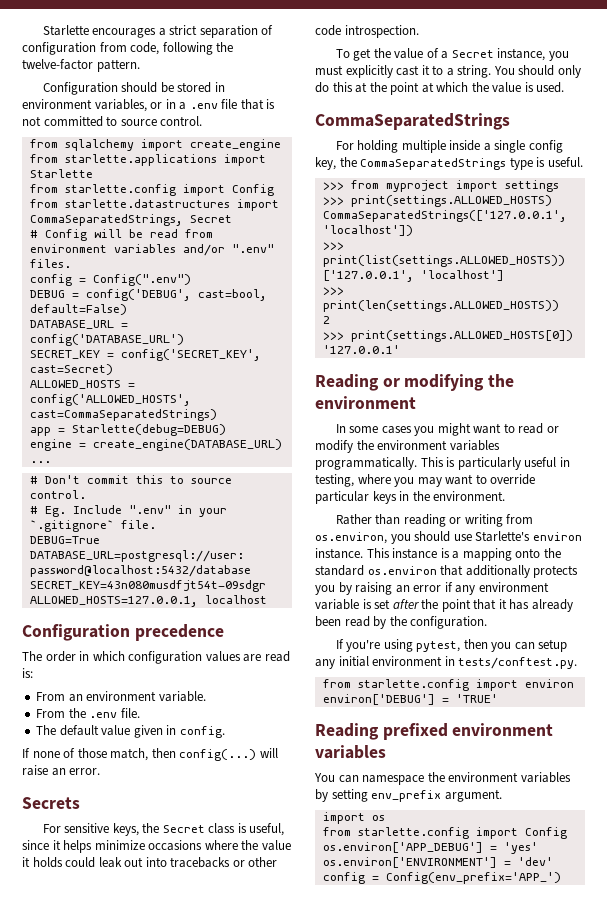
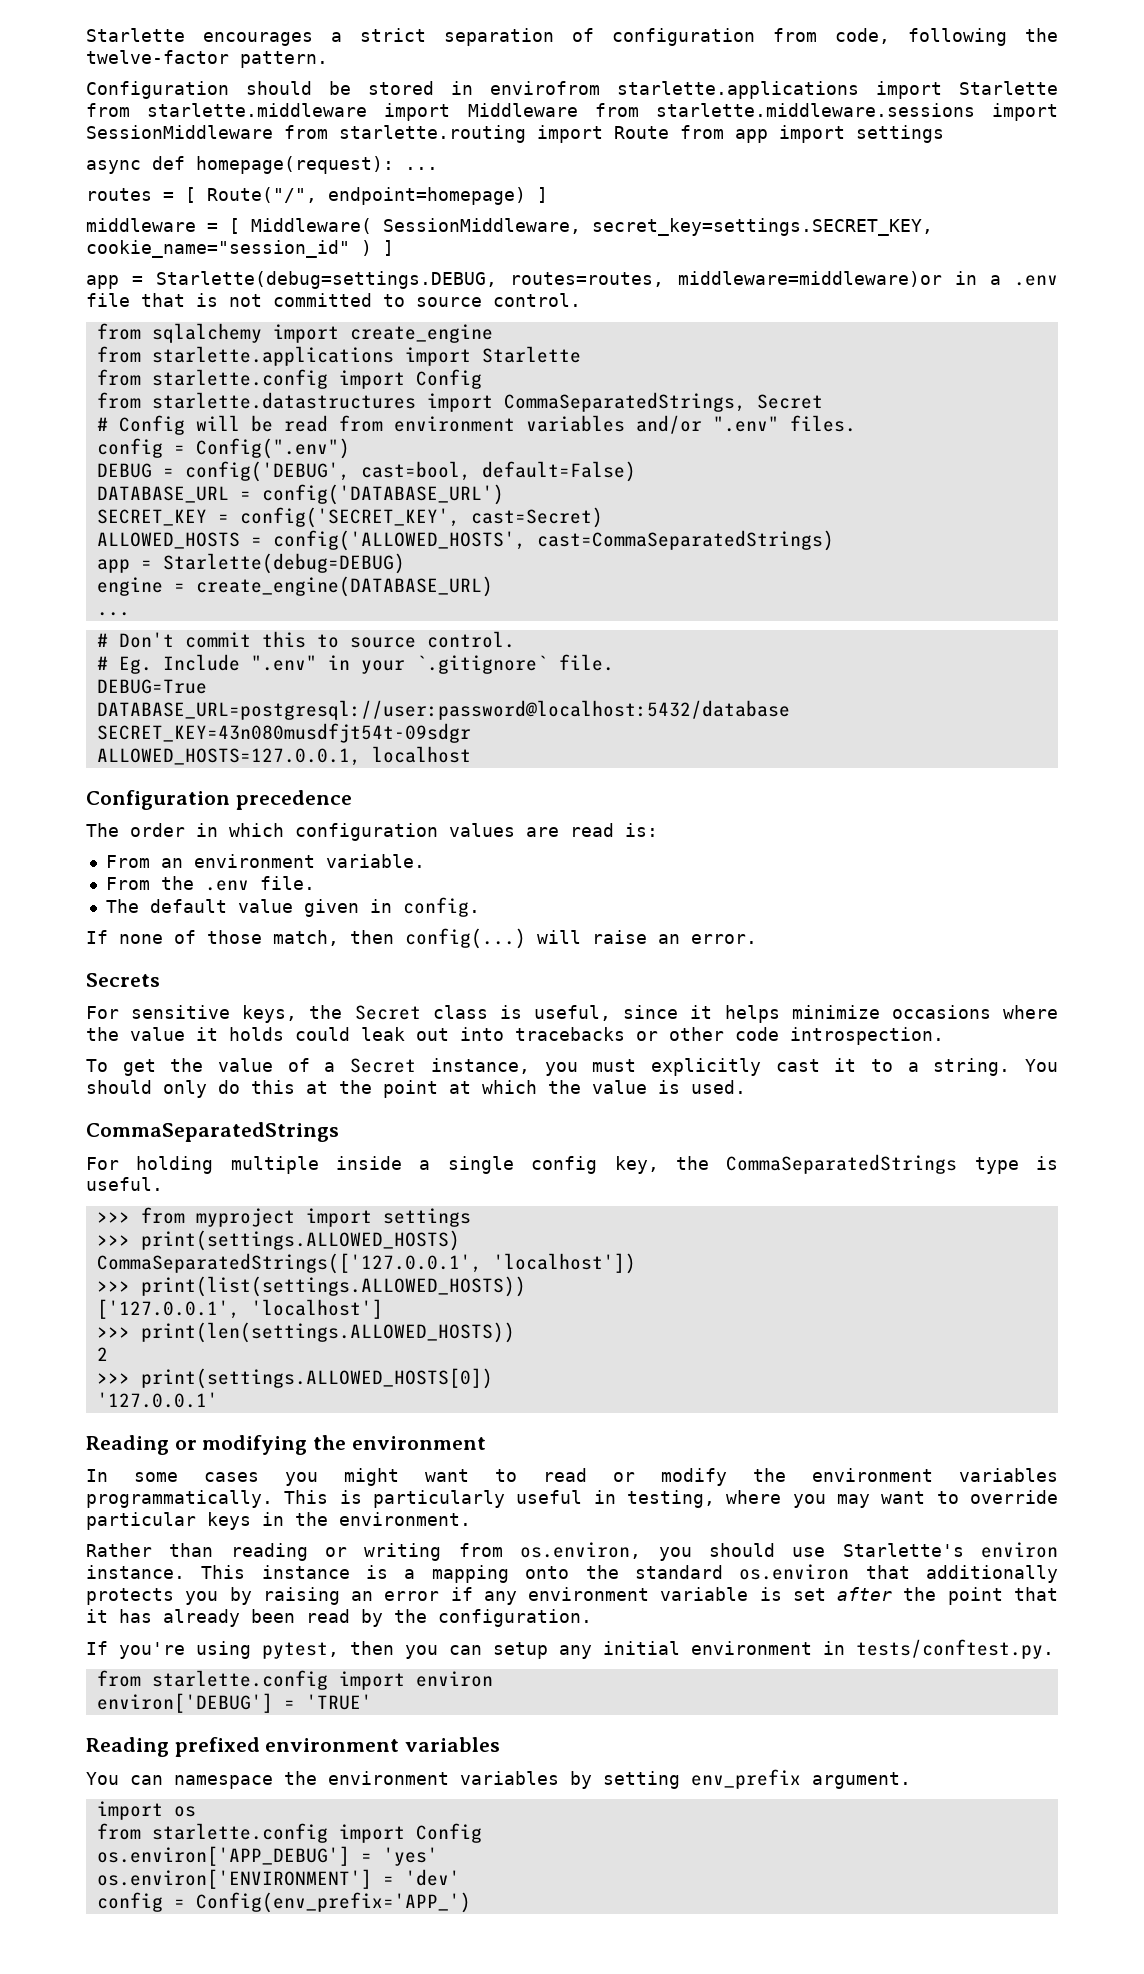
[22,99,163,112] environment variables, or -> [490,81,1058,99] [86,103,1058,121] [86,125,944,143] [86,156,438,174] [86,187,548,205] [86,218,933,236] [86,240,394,258] [86,271,942,289] envirofrom starlette.applications import Starlette from starlette.middleware import Middleware from starlette.middleware.sessions import SessionMiddleware from starlette.routing import Route from app import settings // async def homepage(request): ... // routes = [ Route("/", endpoint=homepage) ] // middleware = [ Middleware( SessionMiddleware, secret_key=settings.SECRET_KEY, cookie_name="session_id" ) ] // app = Starlette(debug=settings.DEBUG, routes=routes, middleware=middleware)or

